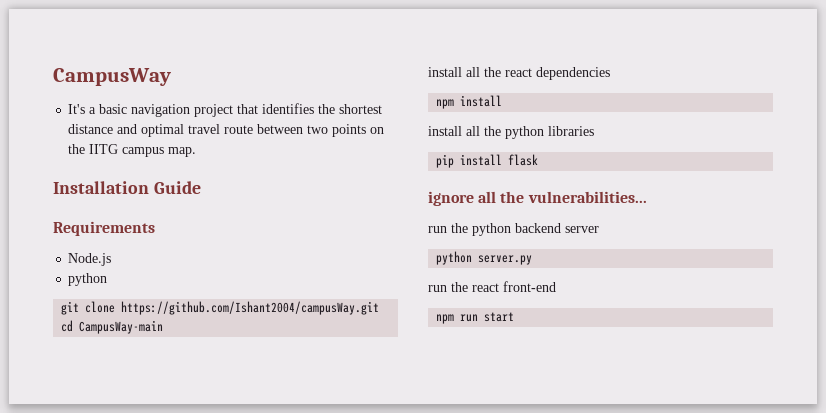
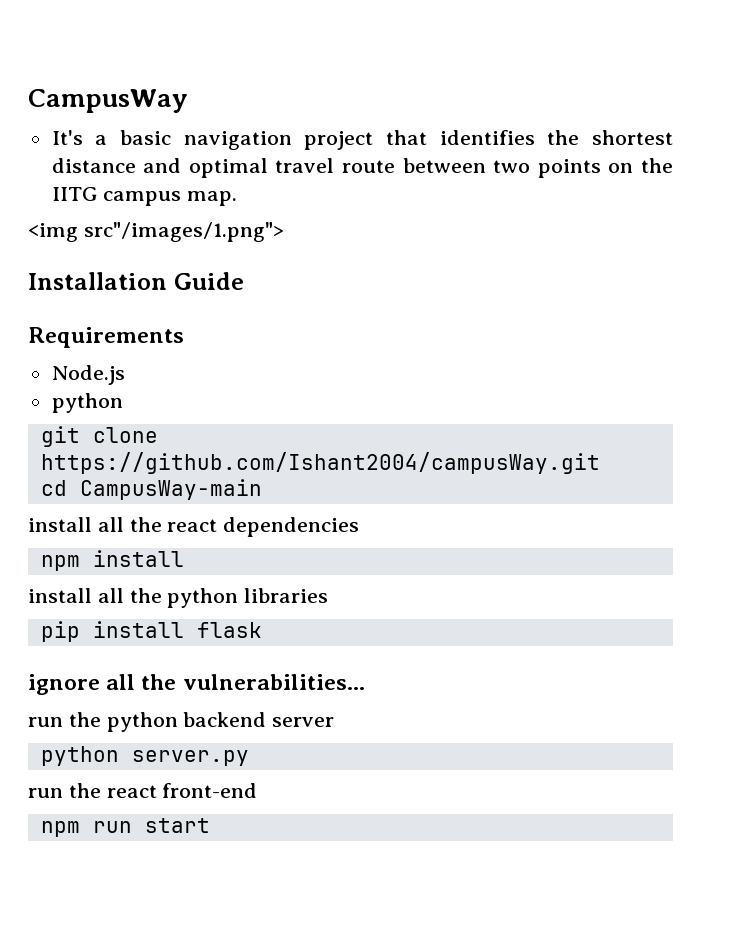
(197, 152) none -> [28,222,284,242] // <img src"/images/1.png">

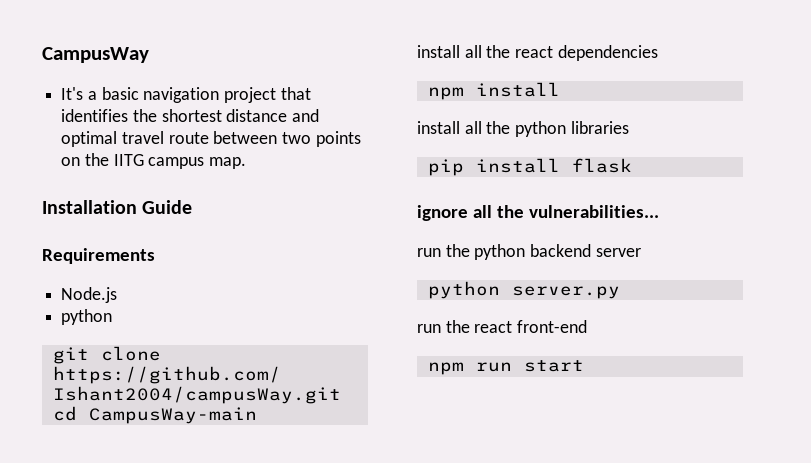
[28,222,284,242] // <img src"/images/1.png"> -> (247, 163) none

